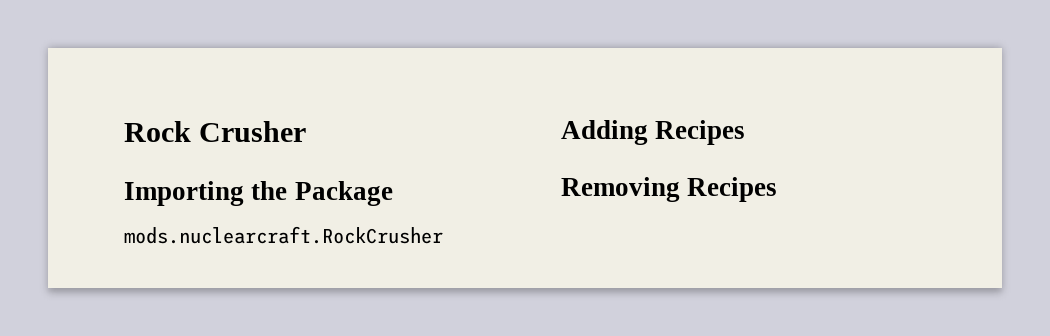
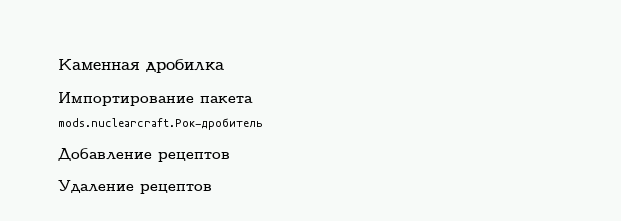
[124,121,307,142] [124,181,393,206] [124,226,443,244] [561,120,746,145] [561,177,778,202] Rock Crusher // Importing the Package // mods.nuclearcraft.RockCrusher // Adding Recipes // Removing Recipes -> [58,59,224,73] [58,92,253,106] [58,118,263,130] [58,148,230,162] [58,180,212,194] Каменная дробилка // Импортирование пакета // mods.nuclearcraft.Рок-дробитель // Добавление рецептов // Удаление рецептов

